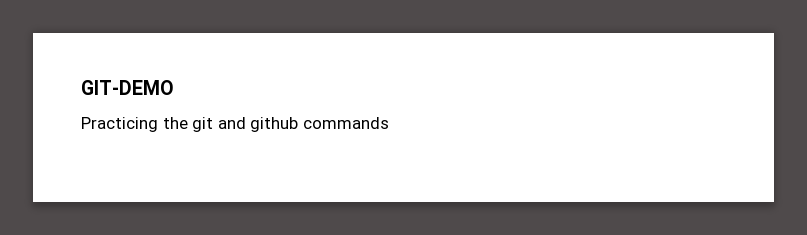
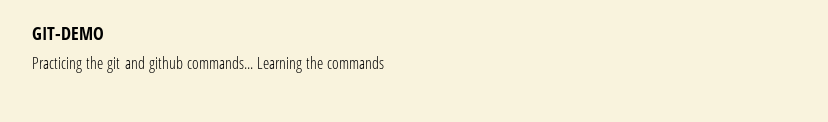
(299, 124) none -> [186,56,324,73] commands... Learning the

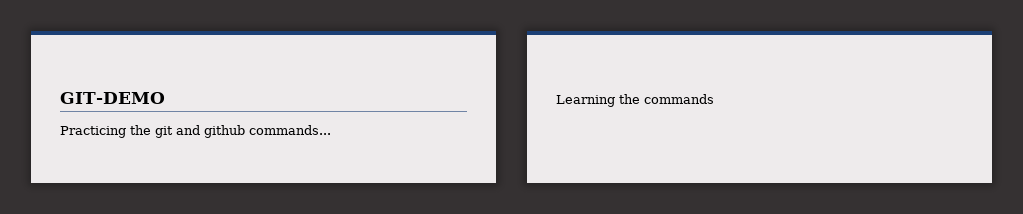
(253, 62) none -> (331, 130) //

